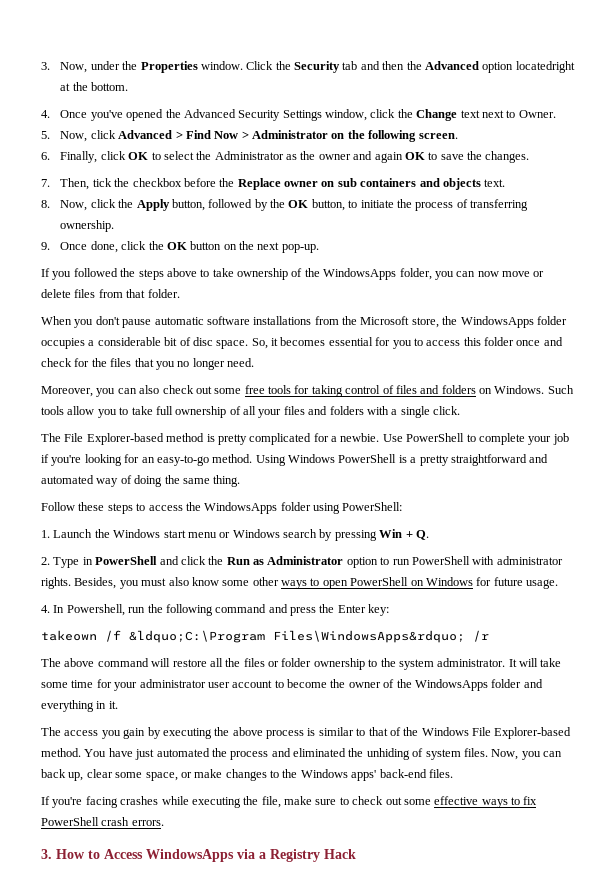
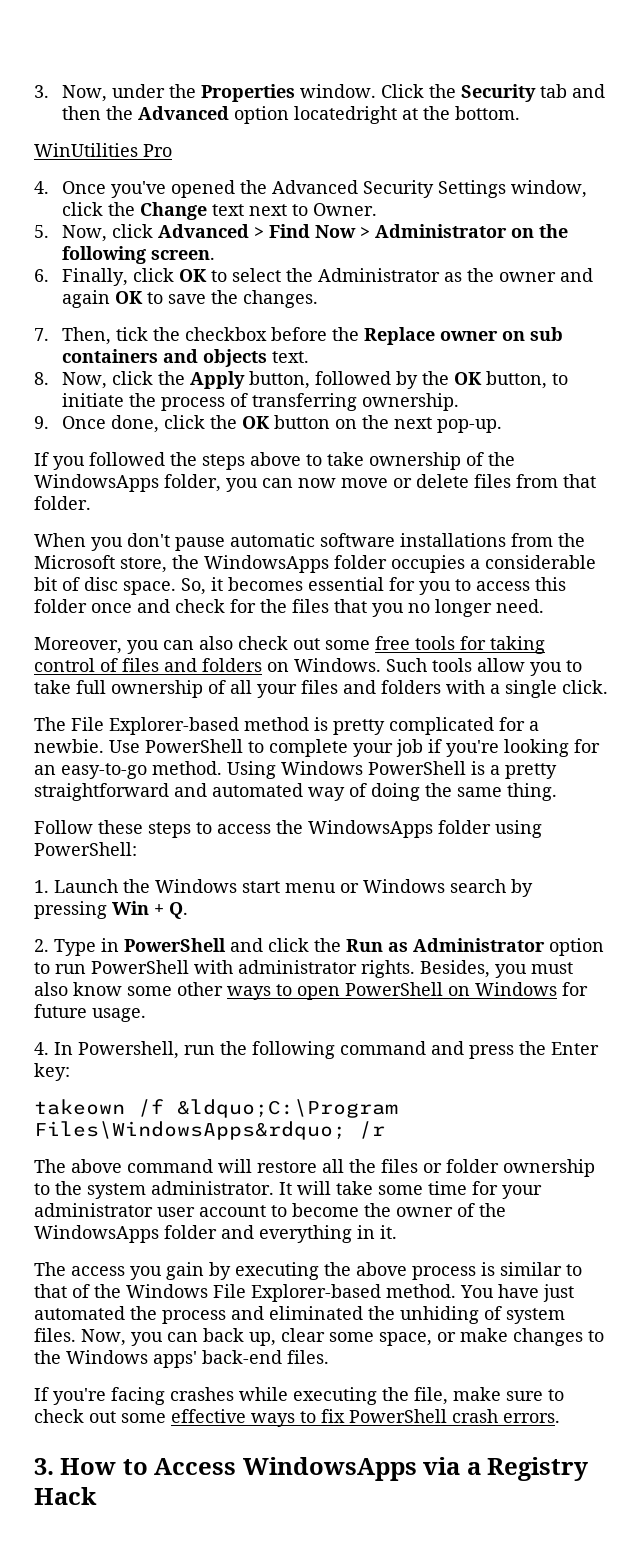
(129, 86) none -> [34,143,172,157] // WinUtilities Pro

